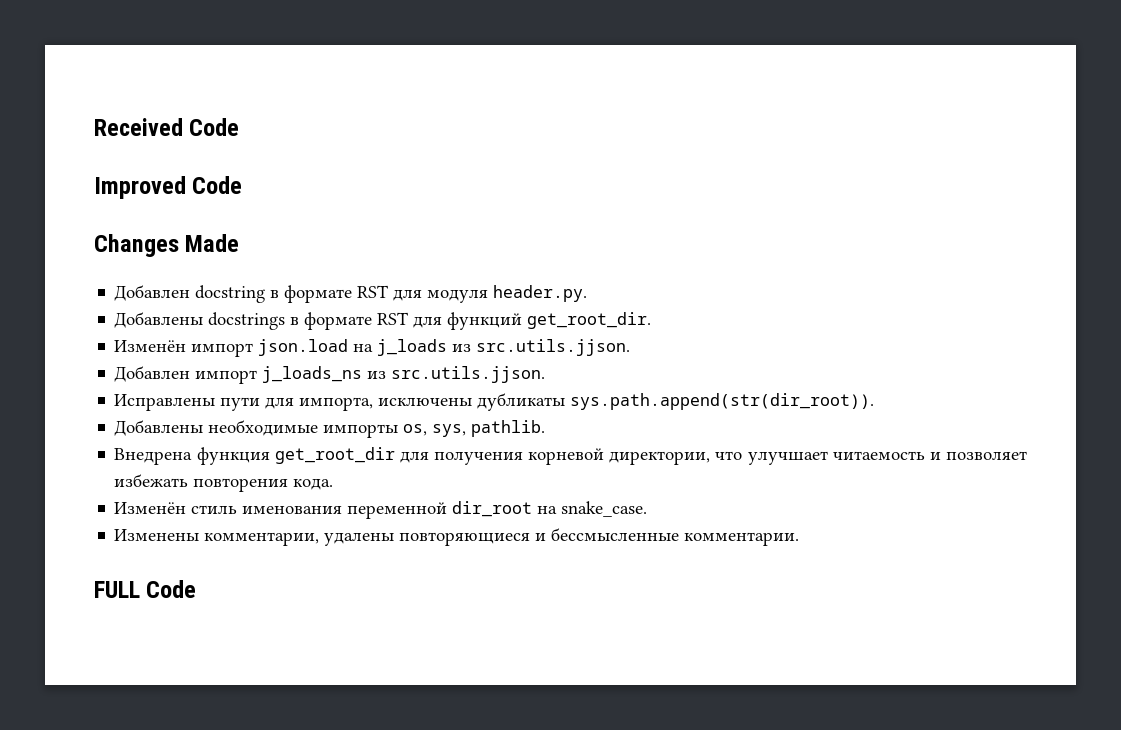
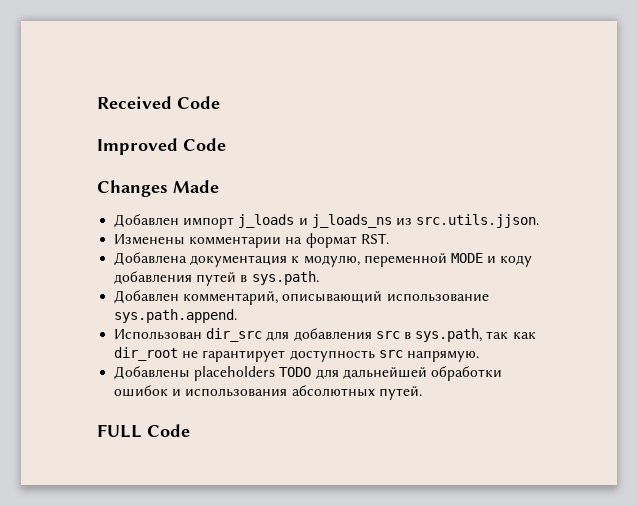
[195,285,588,303] [114,312,652,330] [114,339,631,357] [114,366,546,384] [114,393,875,411] [114,420,546,438] [114,447,1027,465] [114,474,334,492] [114,501,648,519] [114,528,800,546] docstring в формате RST для модуля header.py. // Добавлены docstrings в формате RST для функций get_root_dir. // Изменён импорт json.load на j_loads из src.utils.jjson. // Добавлен импорт j_loads_ns из src.utils.jjson. // Исправлены пути для импорта, исключены дубликаты sys.path.append(str(dir_root)). // Добавлены необходимые импорты os, sys, pathlib. // Внедрена функция get_root_dir для получения корневой директории, что улучшает читаемость и позволяет избежать повторения кода. // Изменён стиль именования переменной dir_root на snake_case. // Изменены комментарии, удалены повторяющиеся и бессмысленные комментарии. -> [183,214,540,229] [114,233,389,248] [114,252,533,267] [114,271,319,286] [114,290,489,305] [114,309,238,323] [114,328,536,342] [114,347,479,362] [114,366,502,381] [114,385,422,400] импорт j_loads и j_loads_ns из src.utils.jjson. // Изменены комментарии на формат RST. // Добавлена документация к модулю, переменной MODE и коду добавления путей в sys.path. // Добавлен комментарий, описывающий использование sys.path.append. // Использован dir_src для добавления src в sys.path, так как dir_root не гарантирует доступность src напрямую. // Добавлены placeholders TODO для дальнейшей обработки ошибок и использования абсолютных путей.

